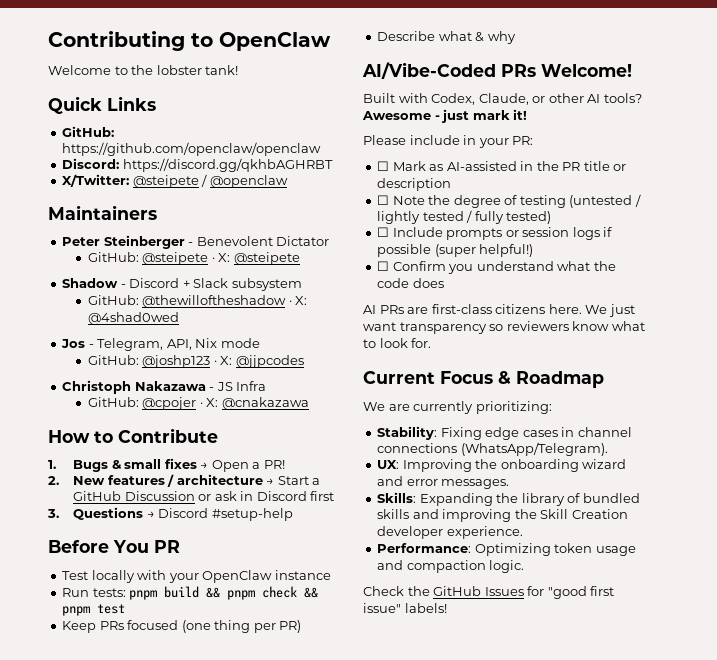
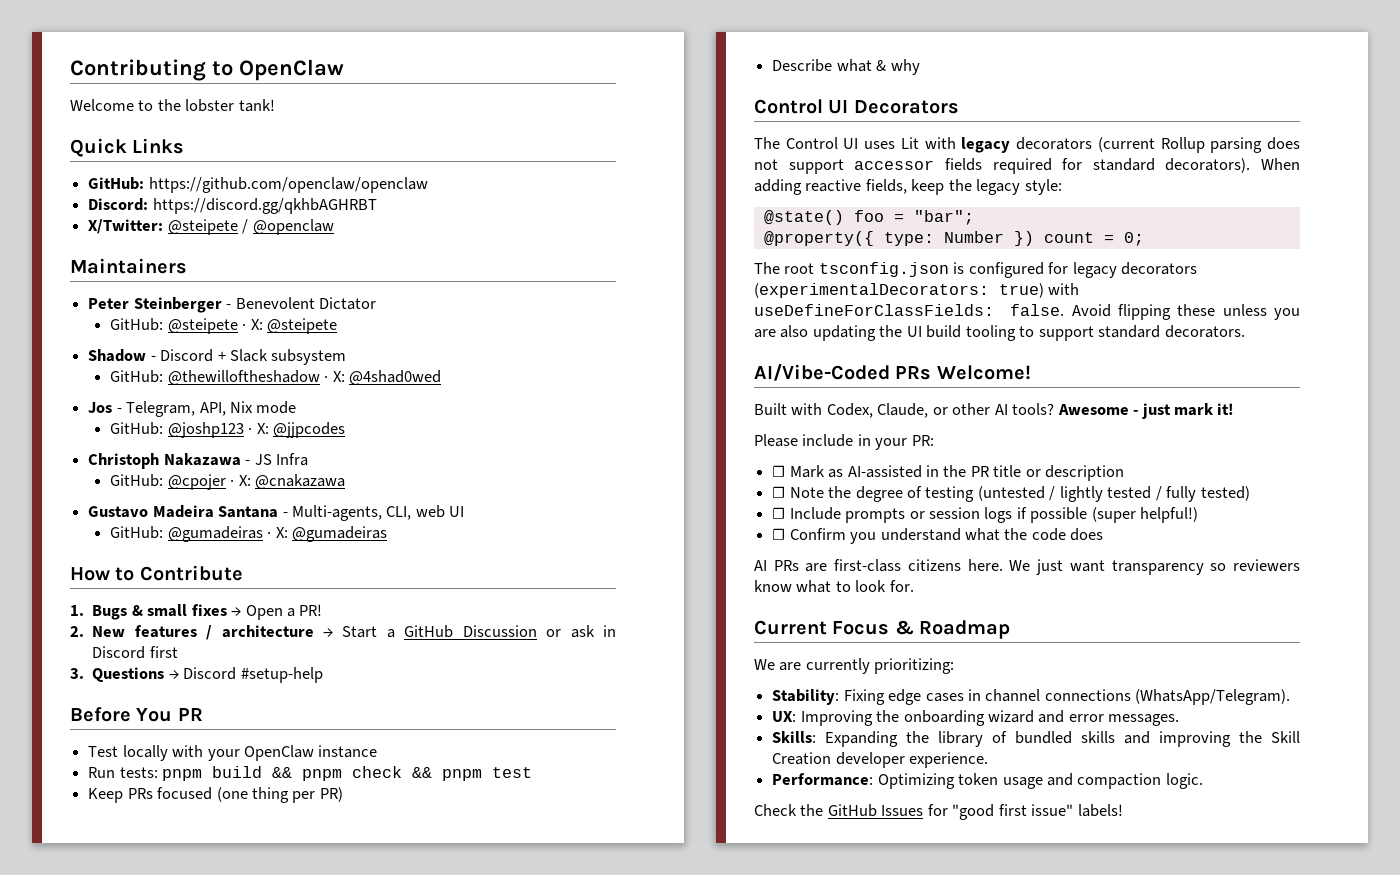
(309, 403) none -> [88,505,465,521] [110,526,388,542] // Gustavo Madeira Santana - Multi-agents, CLI, web UI // GitHub: @gumadeiras · X: @gumadeiras
(516, 37) none -> [754,99,959,114] [754,137,1300,153] [754,158,1300,174] [754,179,1062,195] [763,210,974,225] [763,231,1144,246] [754,262,1198,278] [754,283,1080,298] [754,304,1300,320] [754,325,1245,341] // Control UI Decorators // The Control UI uses Lit with legacy decorators (current Rollup parsing does not support accessor fields required for standard decorators). When adding reactive fields, keep the legacy style: // @state() foo = "bar"; // @property({ type: Number }) count = 0; // The root tsconfig.json is configured for legacy decorators (experimentalDecorators: true) with useDefineForClassFields: false. Avoid flipping these unless you are also updating the UI build tooling to support standard decorators.

